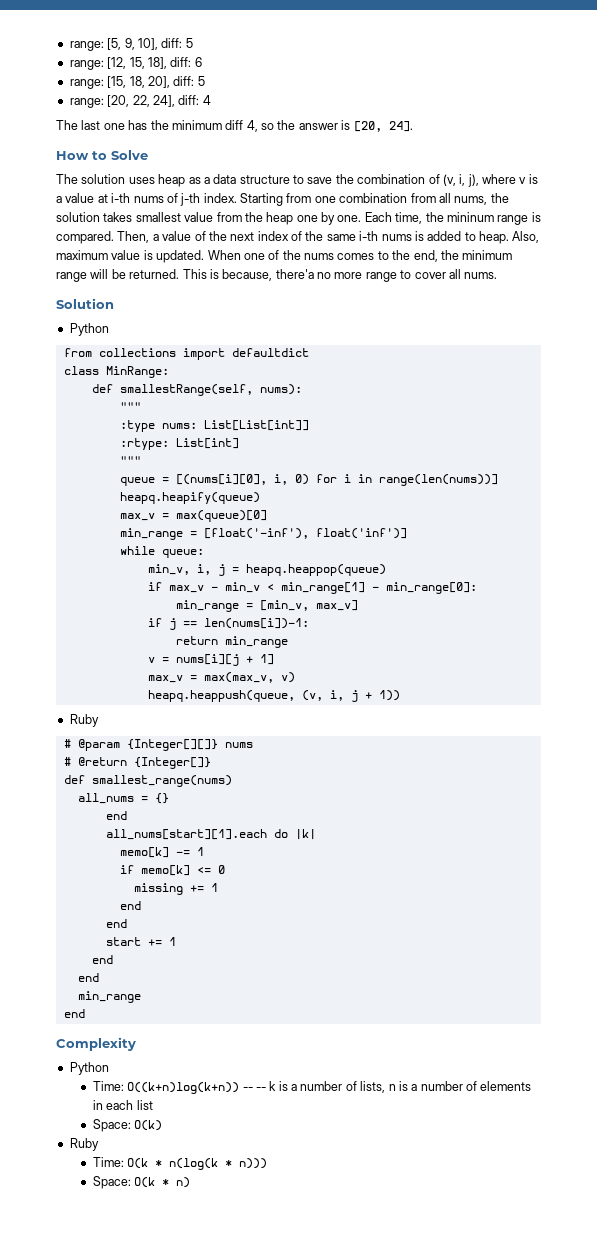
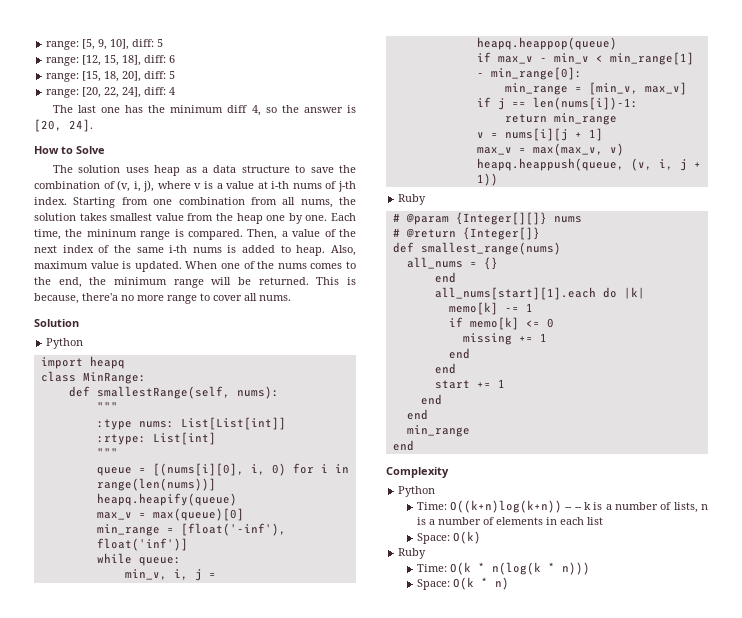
[63,348,309,360] from collections import defaultdict -> [40,356,125,369] import heapq

